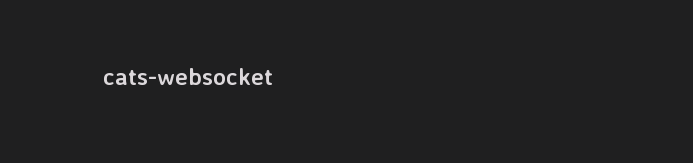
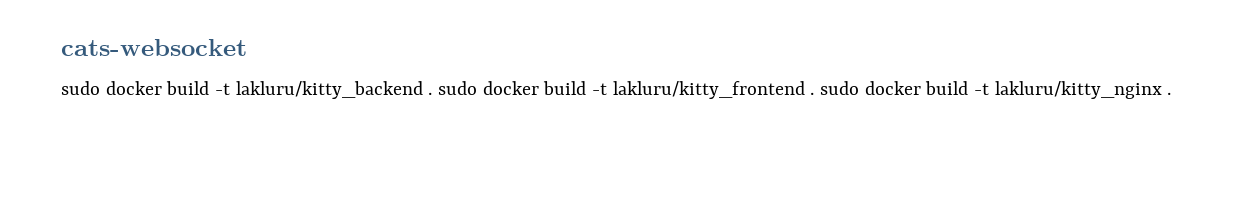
(273, 76) none -> [61,81,1172,99] // sudo docker build -t lakluru/kitty_backend . sudo docker build -t lakluru/kitty_frontend . sudo docker build -t lakluru/kitty_nginx .

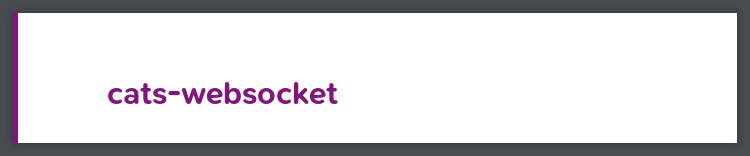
[61,81,1172,99] // sudo docker build -t lakluru/kitty_backend . sudo docker build -t lakluru/kitty_frontend . sudo docker build -t lakluru/kitty_nginx . -> (338, 93) none

